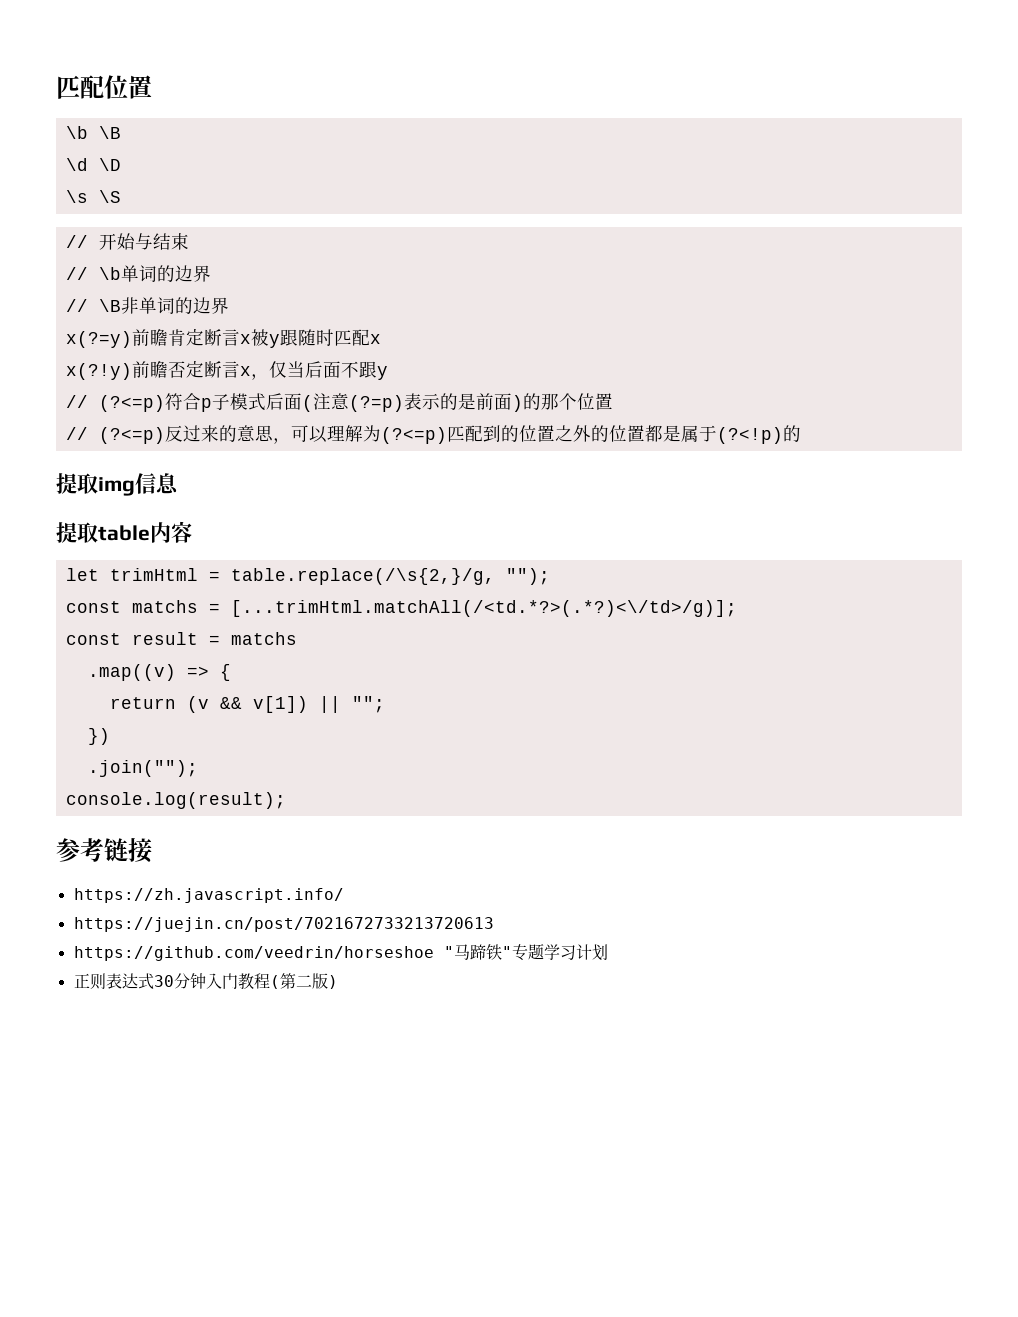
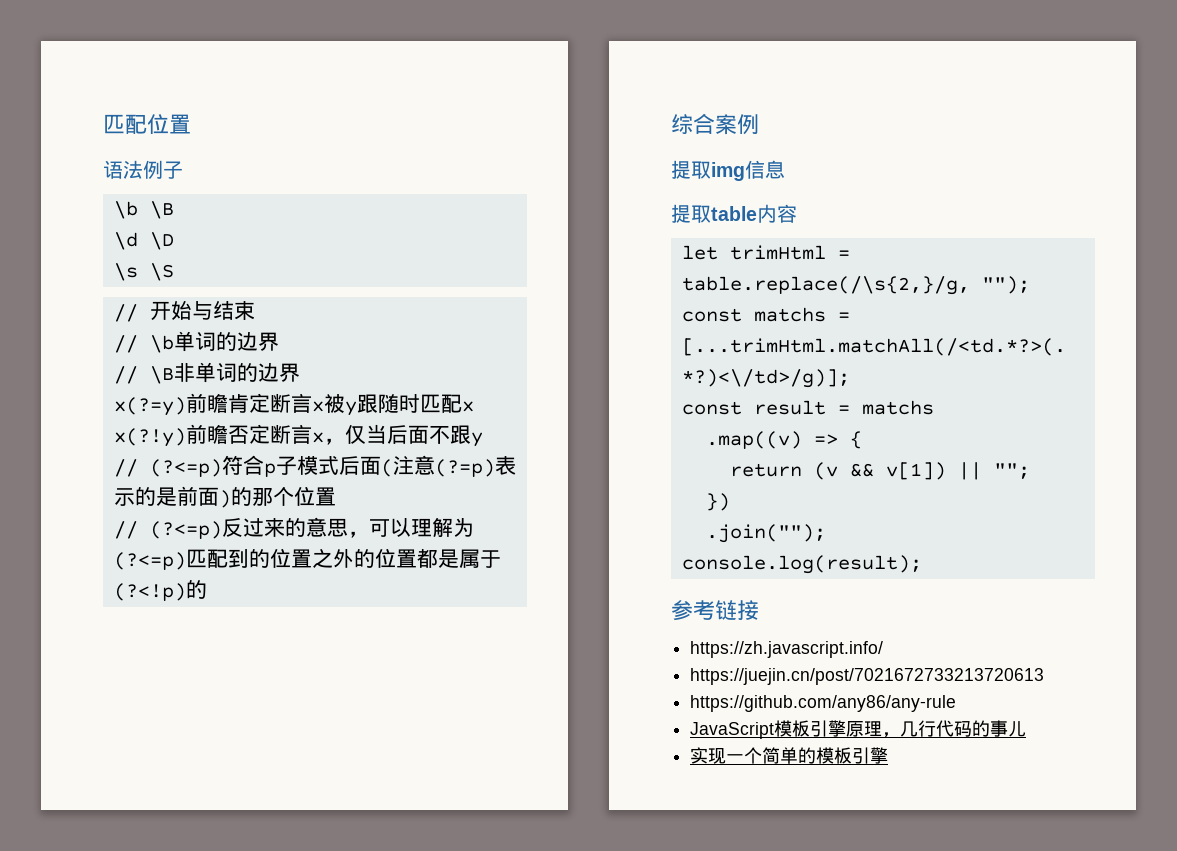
(152, 87) none -> [103,160,183,179] // 语法例子
(801, 433) none -> [671,113,759,135] // 综合案例
[73,944,608,961] [73,973,338,990] https://github.com/veedrin/horseshoe "马蹄铁"专题学习计划 // 正则表达式30分钟入门教程(第二版) -> [690,695,957,712] [690,720,1027,739] [690,747,889,764] https://github.com/any86/any-rule // JavaScript模板引擎原理，几行代码的事儿 // 实现一个简单的模板引擎

